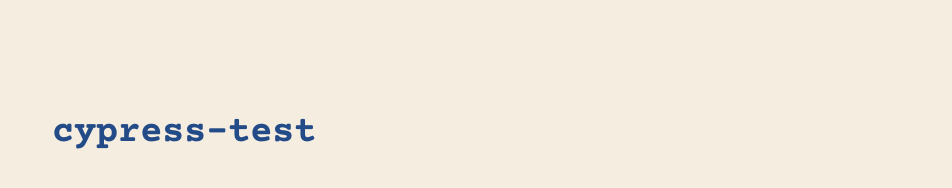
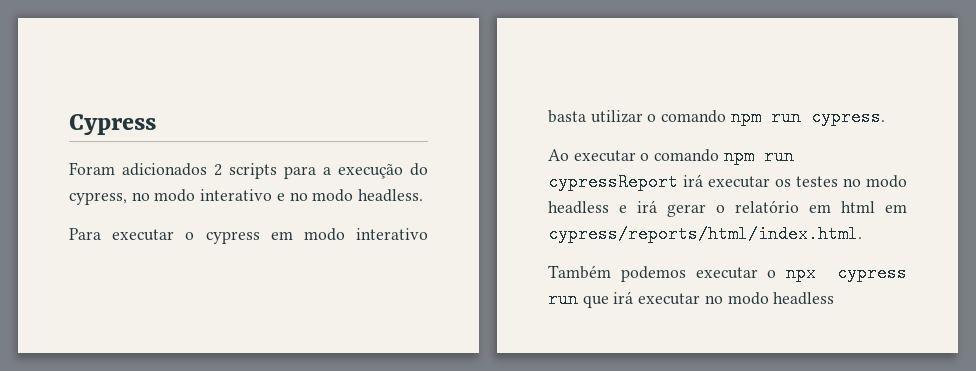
[52,118,316,149] cypress-test -> [69,114,156,135] [69,162,428,179] [69,189,424,205] [69,228,428,244] [548,108,885,126] [548,147,794,165] [548,173,907,191] [548,200,907,217] [548,225,862,243] [548,264,907,282] [548,290,835,308] Cypress // Foram adicionados 2 scripts para a execução do cypress, no modo interativo e no modo headless. // Para executar o cypress em modo interativo basta utilizar o comando npm run cypress. // Ao executar o comando npm run cypressReport irá executar os testes no modo headless e irá gerar o relatório em html em cypress/reports/html/index.html. // Também podemos executar o npx cypress run que irá executar no modo headless

